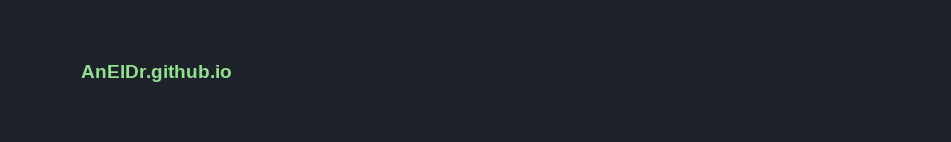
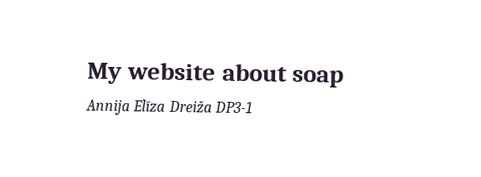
[81,65,232,82] AnElDr.github.io -> [87,62,345,88] [85,99,252,116] My website about soap // Annija Elīza Dreiža DP3-1

